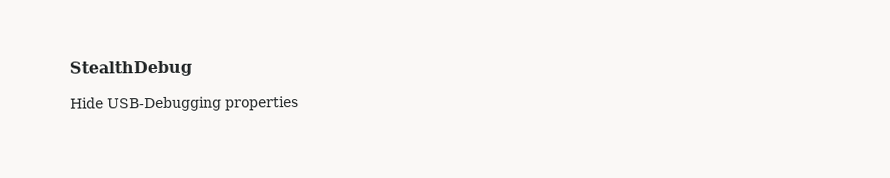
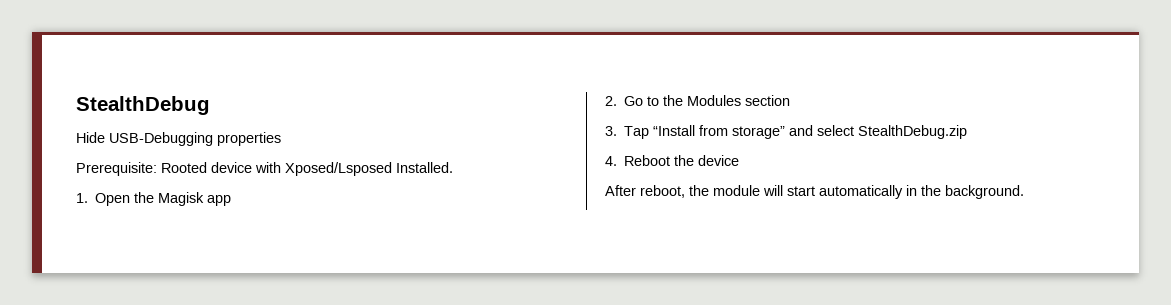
(299, 103) none -> [76,162,453,176] [76,192,232,206] [605,95,791,106] [605,125,968,139] [605,155,740,166] [605,185,1024,199] // Prerequisite: Rooted device with Xposed/Lsposed Installed. // 1. Open the Magisk app // 2. Go to the Modules section // 3. Tap “Install from storage” and select StealthDebug.zip // 4. Reboot the device // After reboot, the module will start automatically in the background.

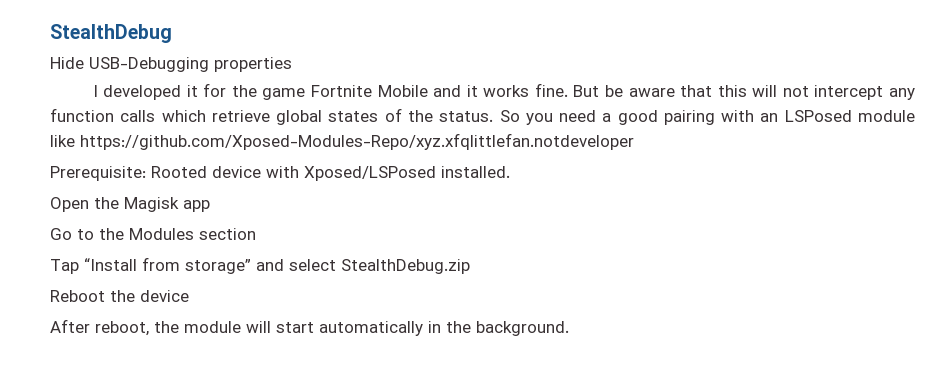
(281, 139) none -> [92,83,915,100] [50,108,916,125] [50,133,634,150] // I developed it for the game Fortnite Mobile and it works fine. But be aware that this will not intercept any function calls which retrieve global states of the status. So you need a good pairing with an LSPosed module like https://github.com/Xposed-Modules-Repo/xyz.xfqlittlefan.notdeveloper
[285,162,453,176] [76,193,88,203] Xposed/Lsposed Installed. // 1. -> [304,166,510,181] Xposed/LSPosed installed. //
[605,96,617,106] 2. -> (210, 206) none
[605,126,617,136] 3. -> (256, 234) none
[605,156,617,166] 4. -> (470, 266) none

